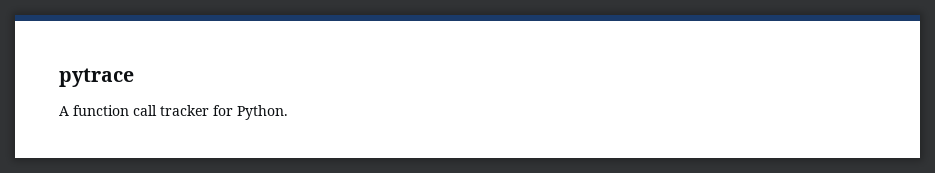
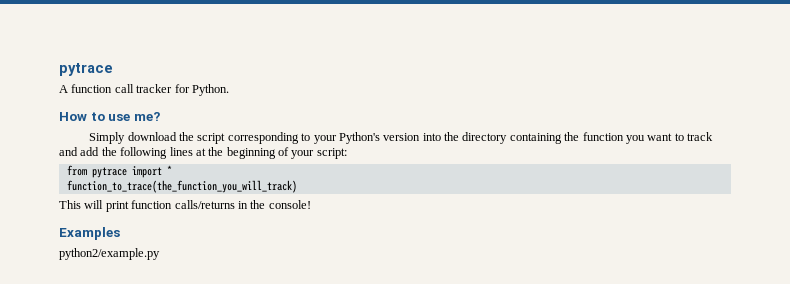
(288, 112) none -> [59,112,160,121] [89,132,714,144] [59,147,347,159] [66,165,172,178] [66,180,297,193] [59,200,311,212] [59,227,120,240] [59,248,160,260] // How to use me? // Simply download the script corresponding to your Python's version into the directory containing the function you want to track and add the following lines at the beginning of your script: // from pytrace import * // function_to_trace(the_function_you_will_track) // This will print function calls/returns in the console! // Examples // python2/example.py

